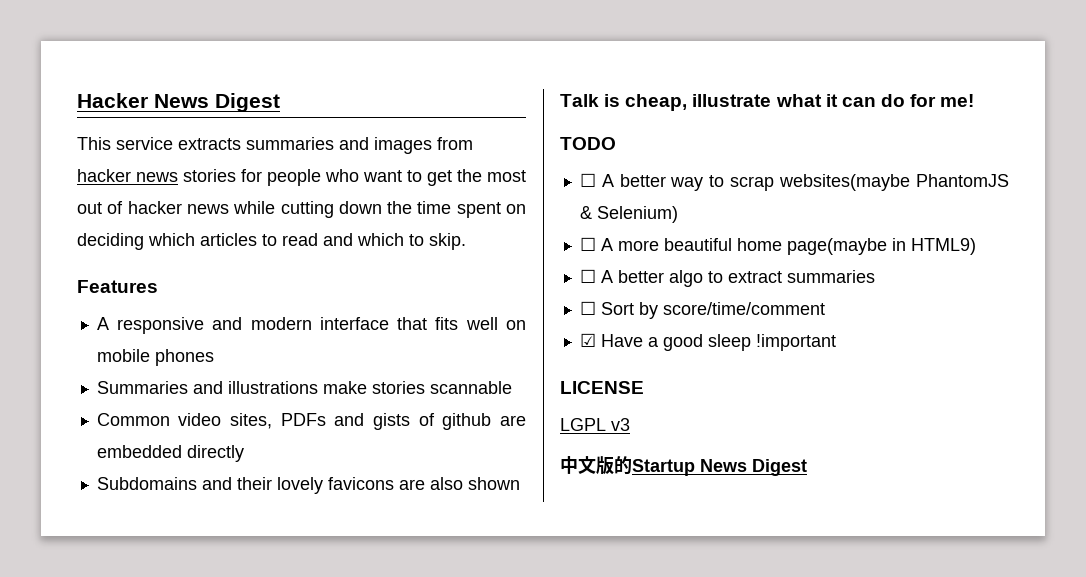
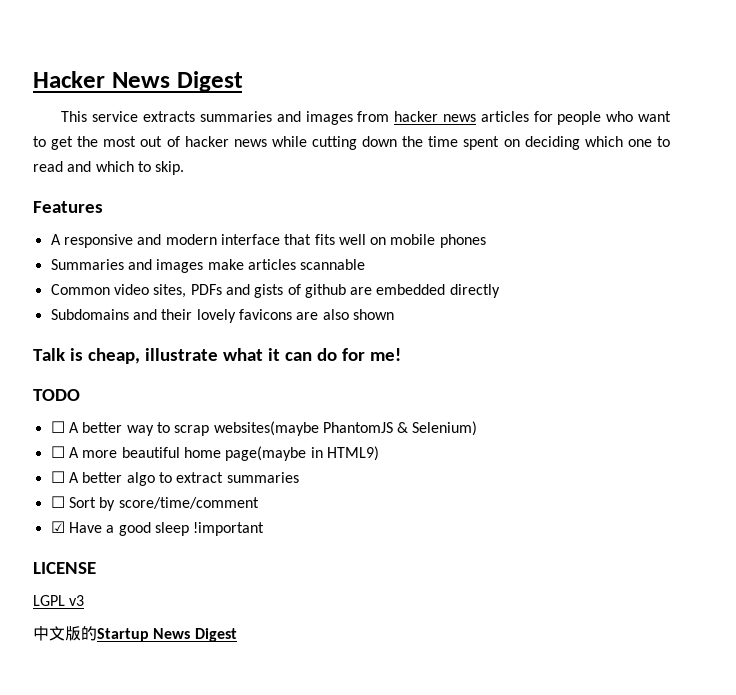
[183,169,236,182] stories -> [480,111,529,122] articles
[200,233,257,246] articles -> [627,139,652,147] one
[227,381,425,394] illustrations make stories -> [156,259,296,273] images make articles

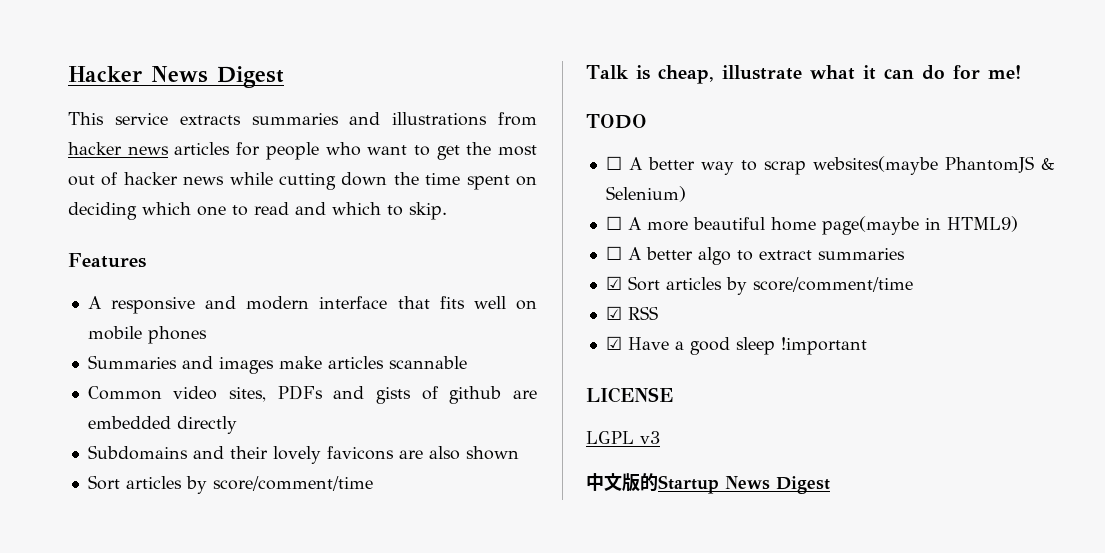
[305,111,353,125] images -> [392,112,488,126] illustrations
(394, 314) none -> [87,475,373,494] // Sort articles by score/comment/time
[50,496,259,511] ☐ Sort by score/time/comment -> [605,276,913,295] [605,306,658,320] ☑ Sort articles by score/comment/time // ☑ RSS

